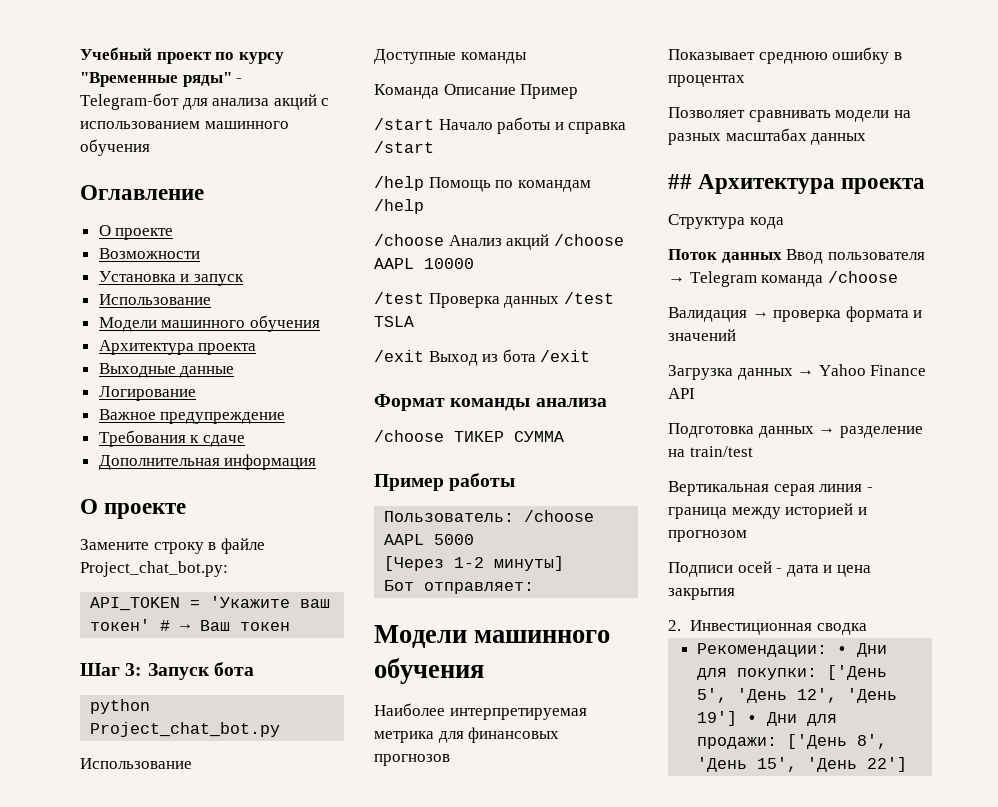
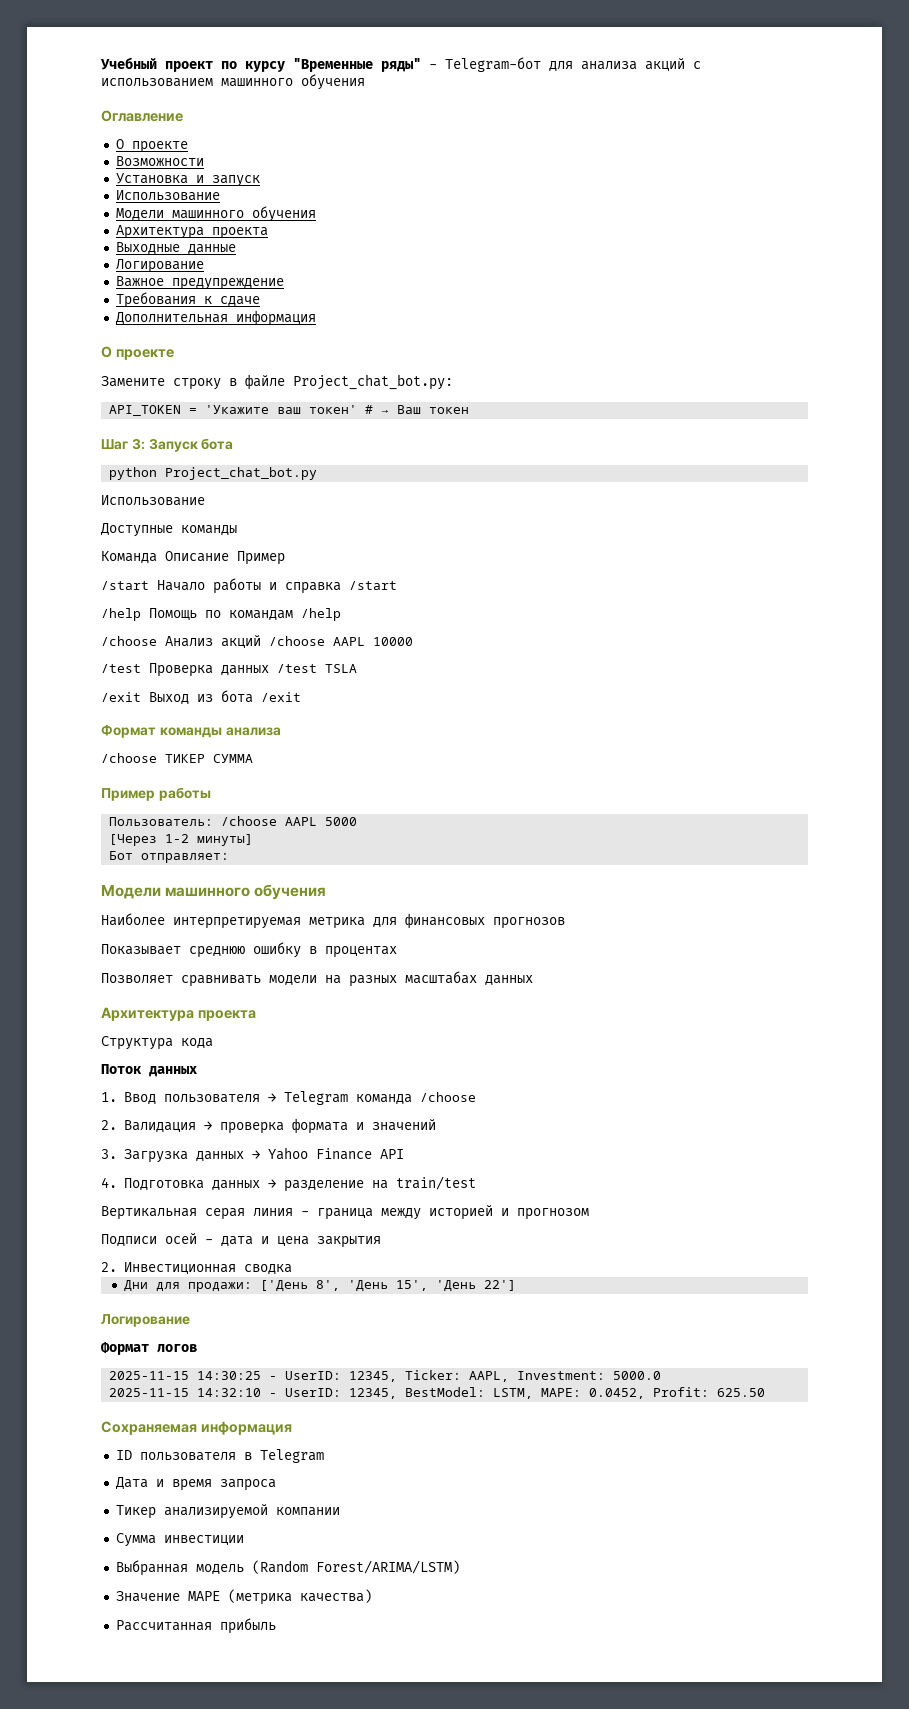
[668,174,692,189] ## -> (533, 980) none
(782, 257) none -> [101,1092,117,1102] // 1.
(898, 277) none -> [101,1120,117,1130] 2.
(736, 335) none -> [101,1149,117,1159] 3.
(695, 393) none -> [101,1177,117,1188] 4.
[696,643,887,657] [696,665,887,680] [696,688,897,703] [696,711,757,726] Рекомендации: • Дни для покупки: ['День 5', 'День 12', 'День 19'] • -> (292, 1269) none
(907, 764) none -> [101,1314,190,1327] [101,1342,197,1355] [109,1370,662,1382] [109,1387,766,1399] [101,1421,292,1435] [115,1449,324,1463] [115,1477,276,1491] [115,1504,340,1519] [115,1533,244,1547] [115,1560,460,1576] [115,1589,372,1605] [115,1618,276,1634] // Логирование // Формат логов // 2025-11-15 14:30:25 - UserID: 12345, Ticker: AAPL, Investment: 5000.0 // 2025-11-15 14:32:10 - UserID: 12345, BestModel: LSTM, MAPE: 0.0452, Profit: 625.50 // Сохраняемая информация // ID пользователя в Telegram // Дата и время запроса // Тикер анализируемой компании // Сумма инвестиции // Выбранная модель (Random Forest/ARIMA/LSTM) // Значение MAPE (метрика качества) // Рассчитанная прибыль

